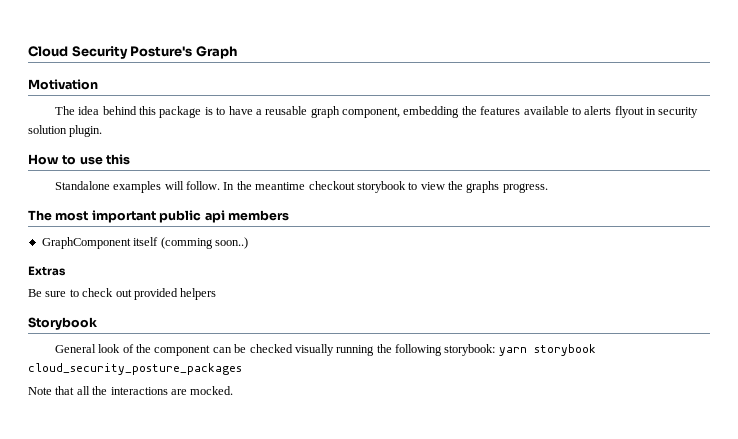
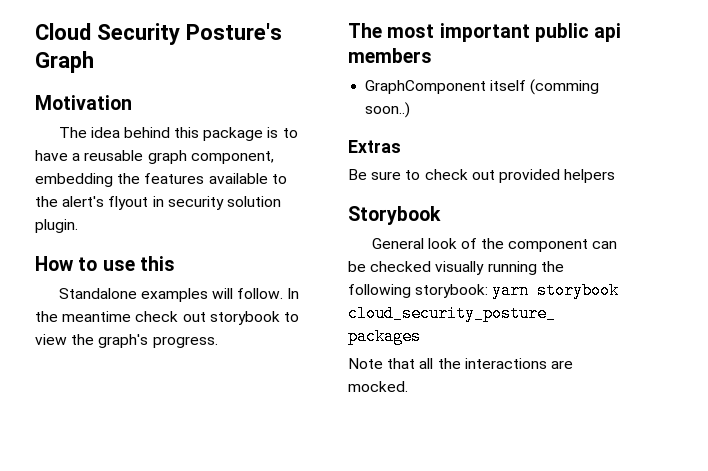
[584,106,612,115] alerts -> [35,196,105,207] the alert's
[308,181,355,190] checkout -> [135,311,206,322] check out
[466,181,500,193] graphs -> [98,334,149,348] graph's

